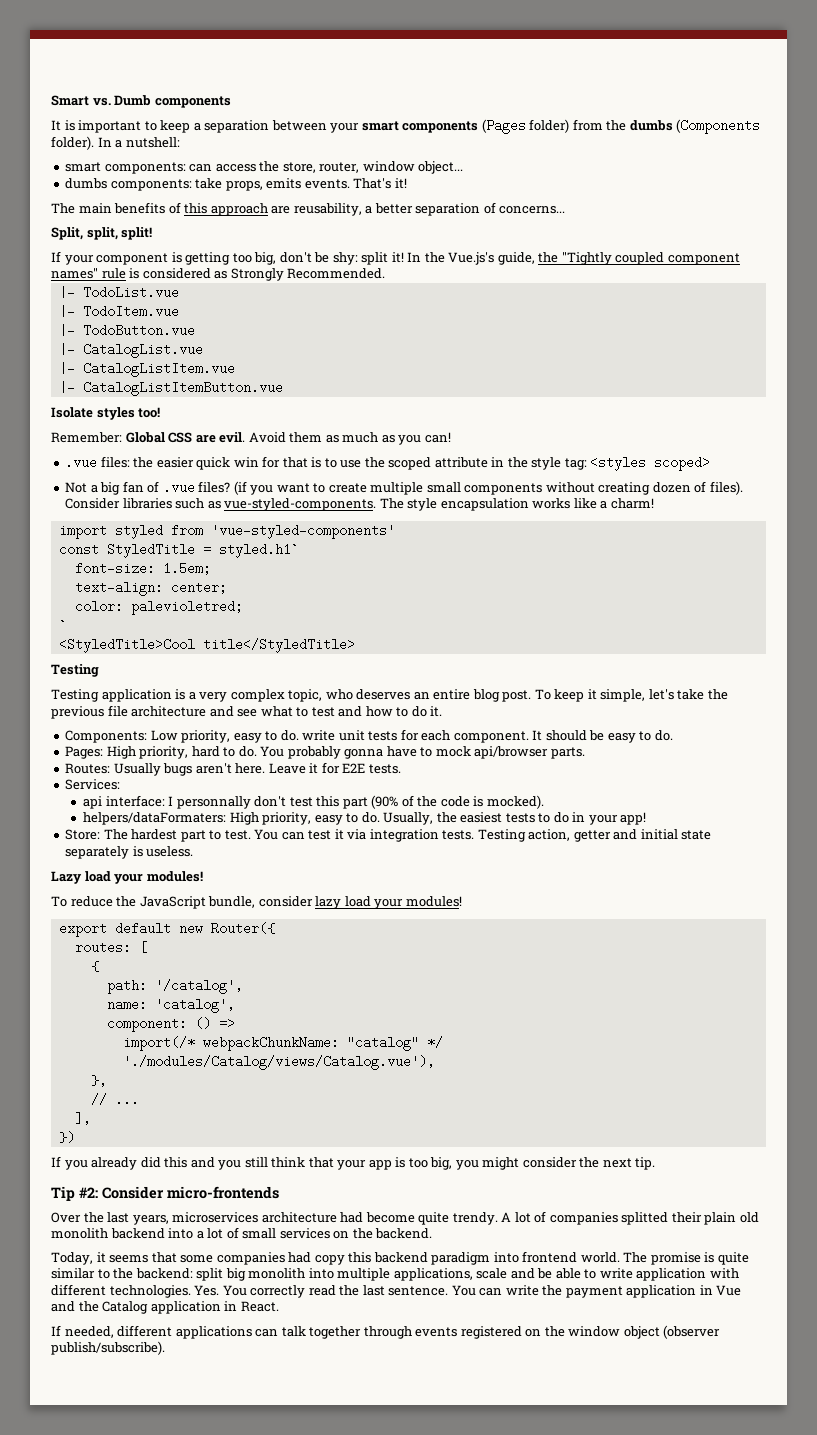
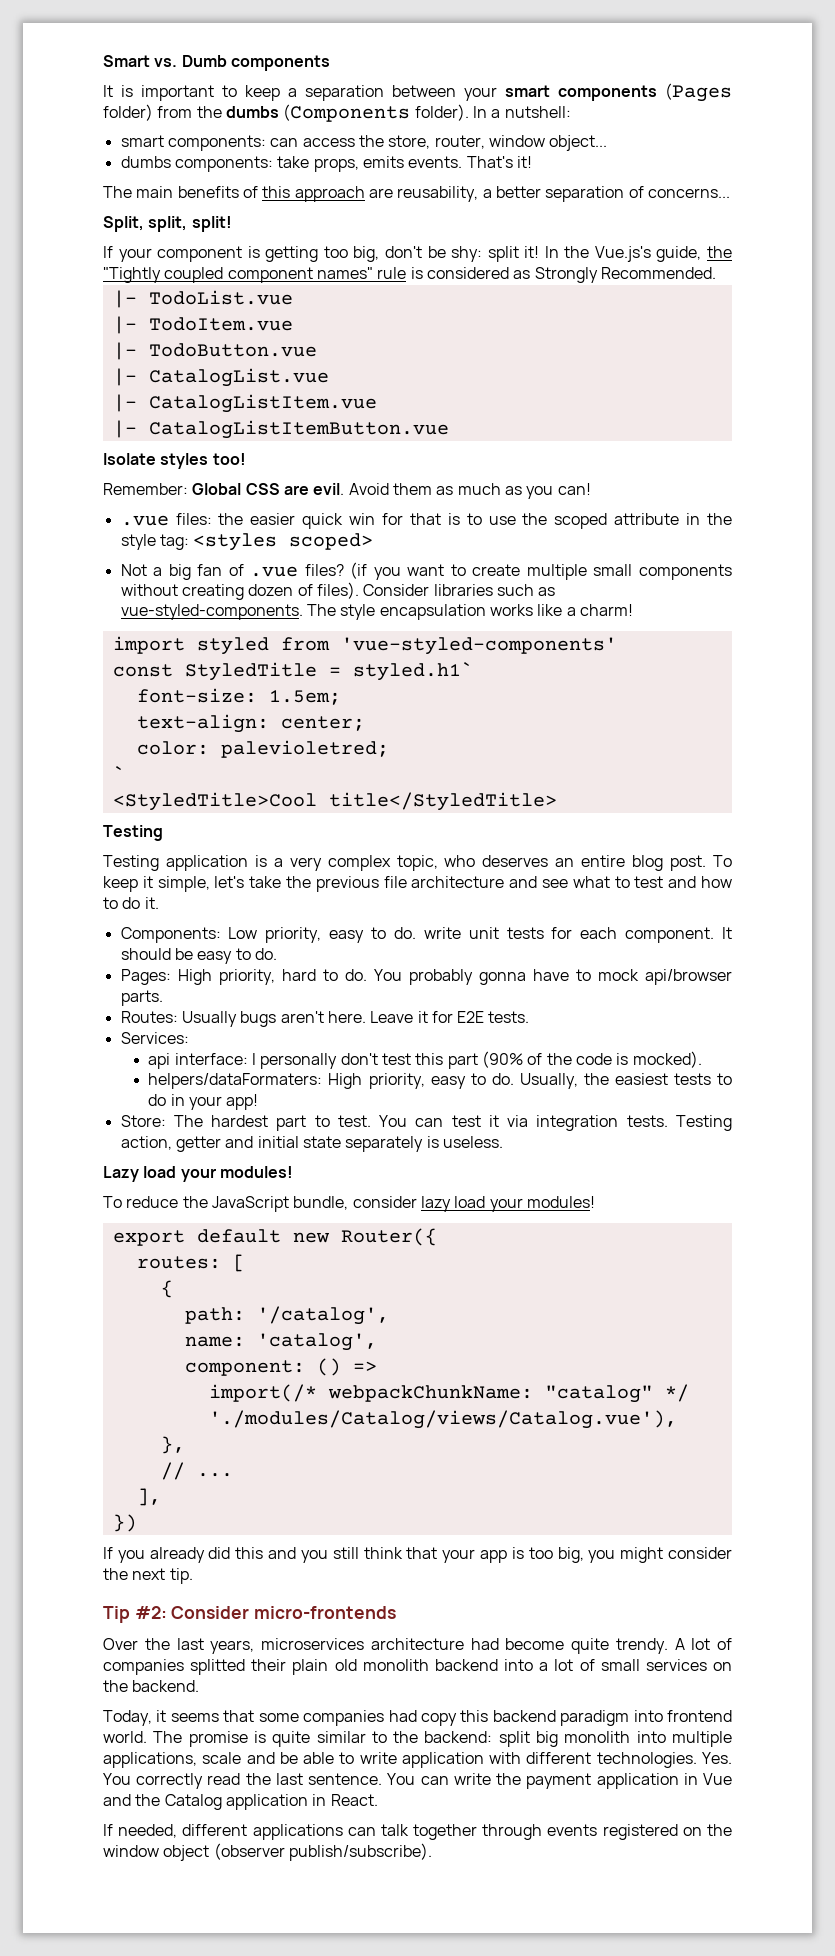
[176,796,251,809] personnally -> [260,1053,338,1069] personally

